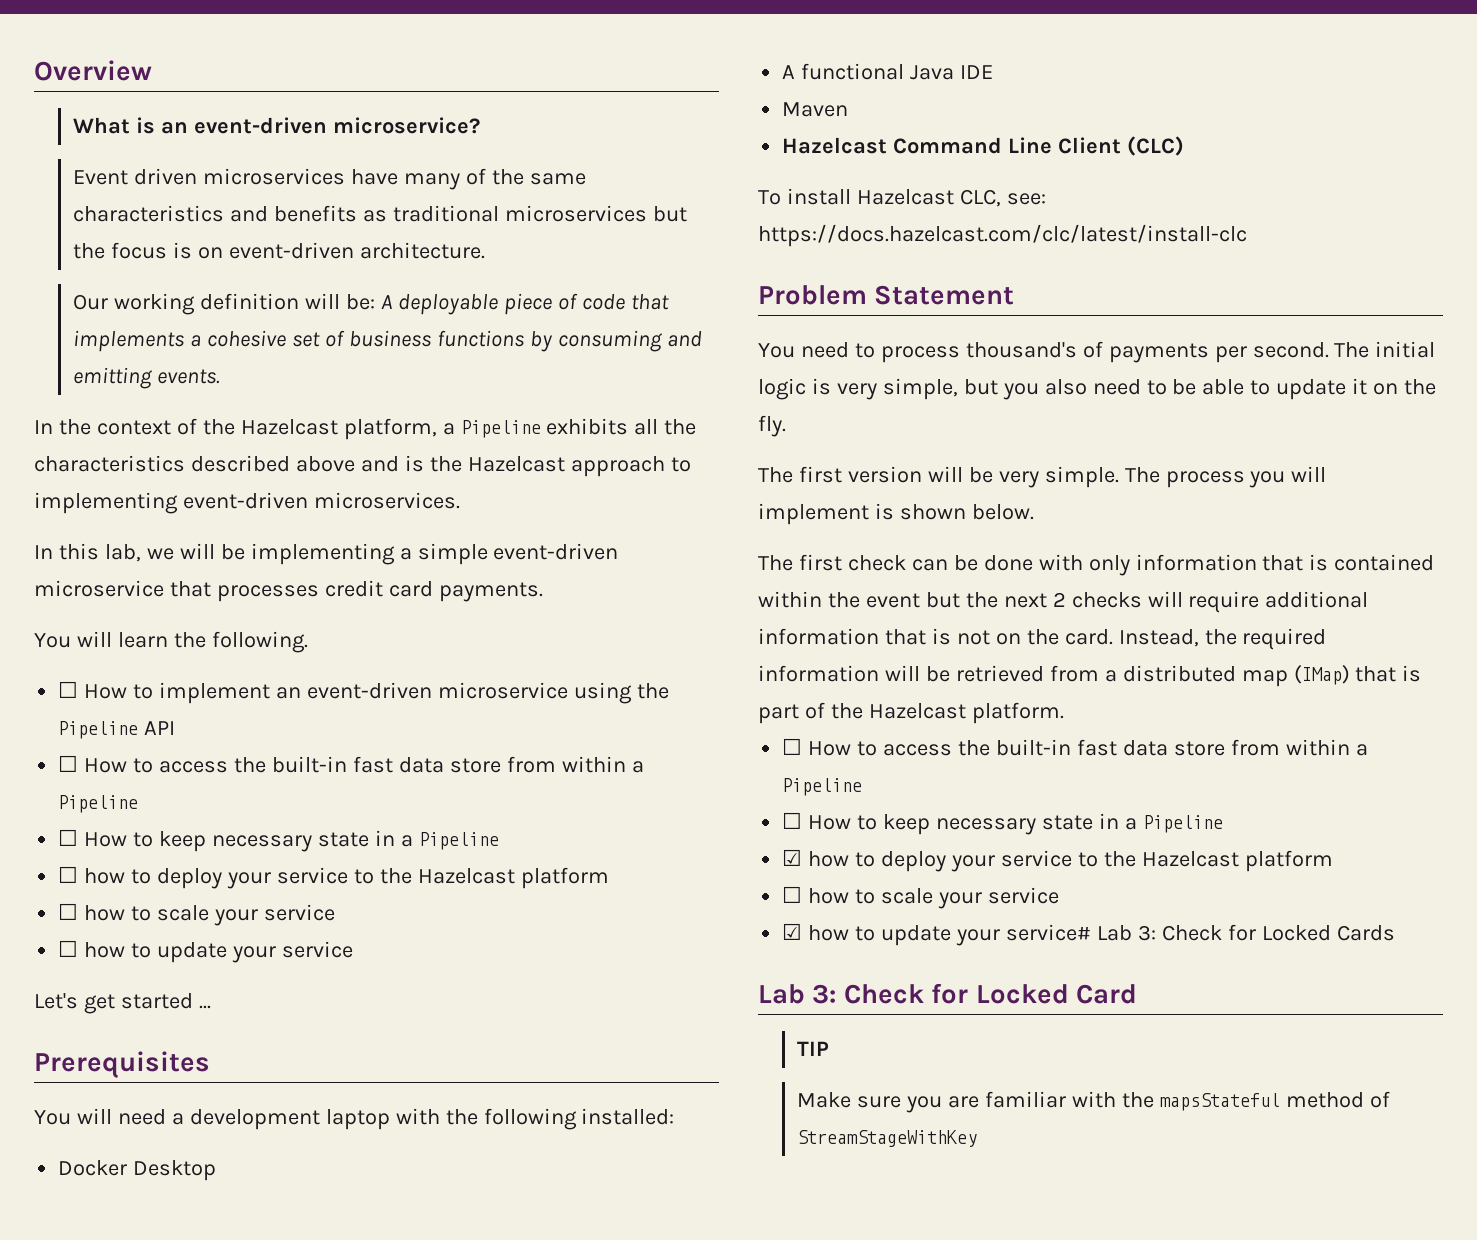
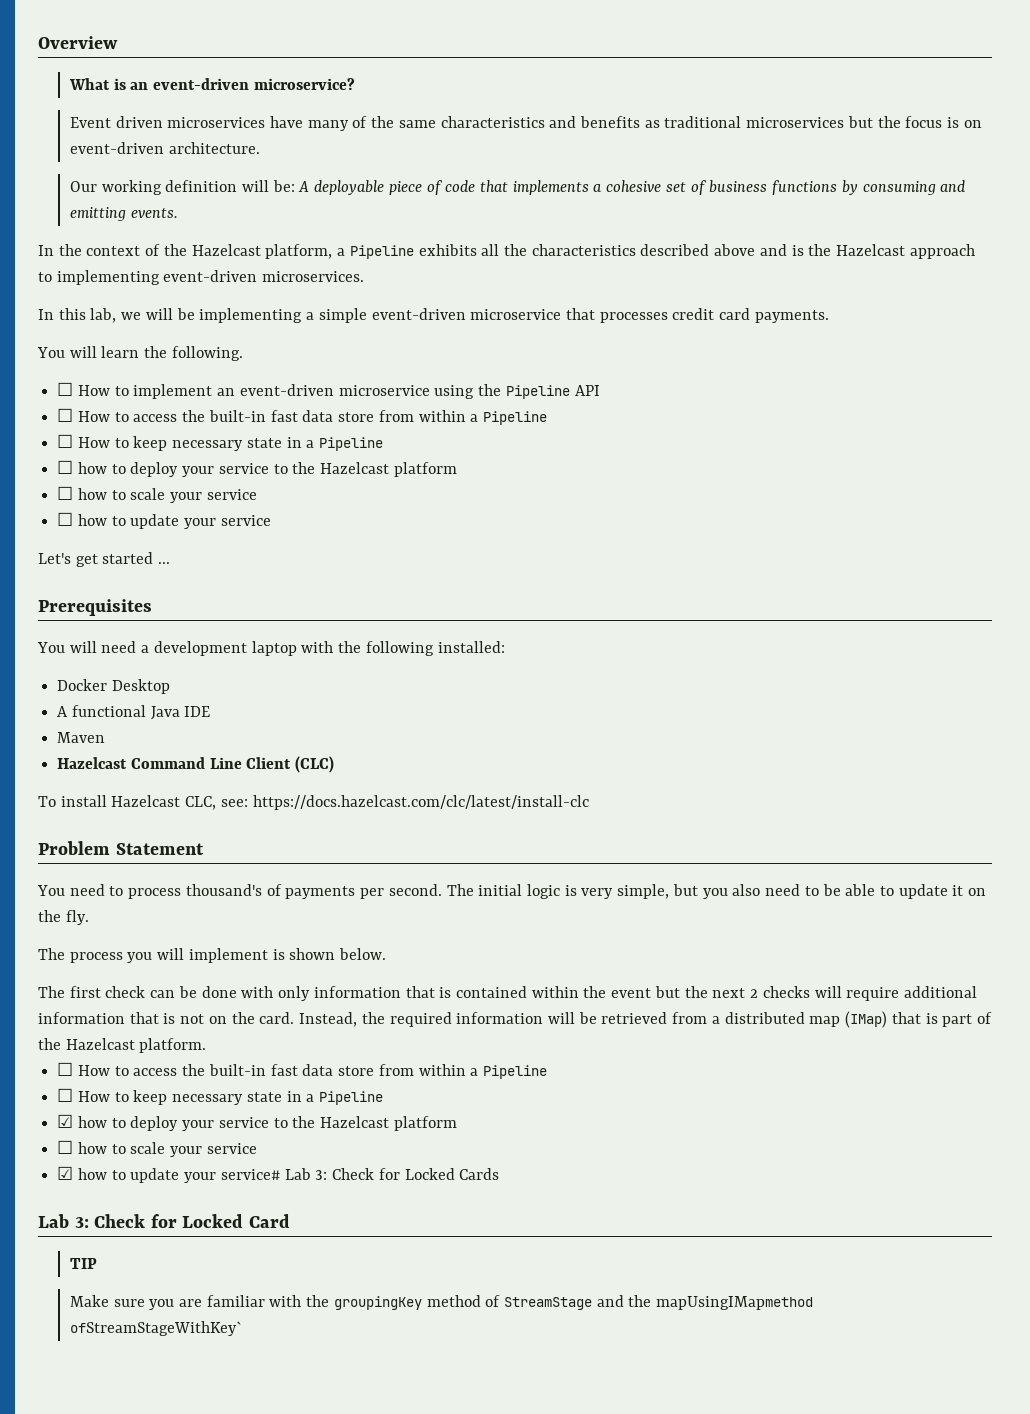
[798,466,1160,488] first version will be very simple. The -> (65, 954) none
[1159,1093,1280,1111] mapsStateful -> [333,1296,422,1310] groupingKey
[797,1130,978,1147] StreamStageWithKey -> [504,1295,814,1310] [69,1321,243,1336] StreamStage and the mapUsingIMapmethod ofStreamStageWithKey`

